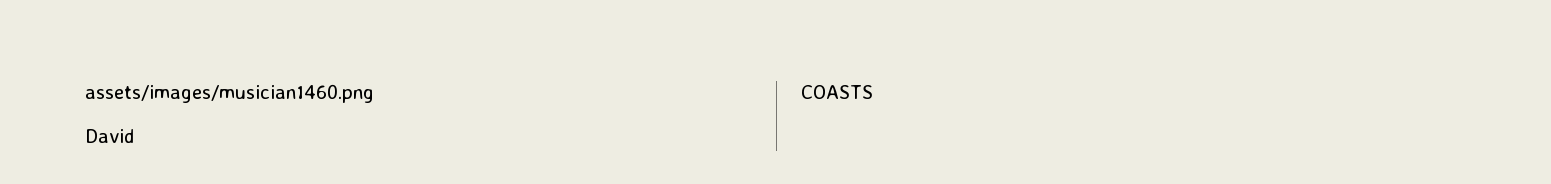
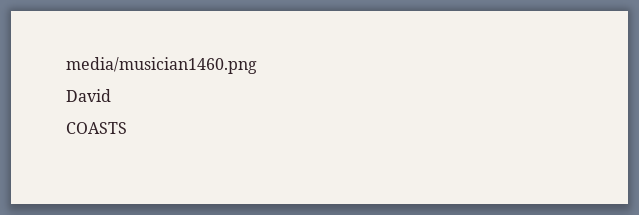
[85,84,374,103] assets/images/musician1460.png -> [66,57,257,74] media/musician1460.png

